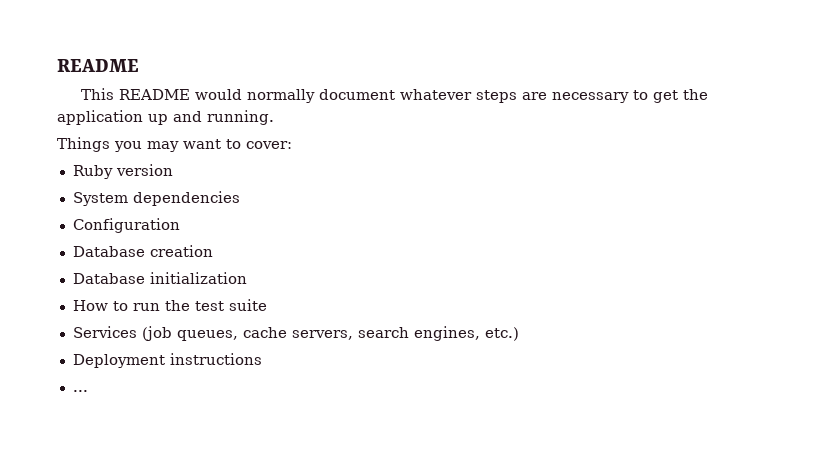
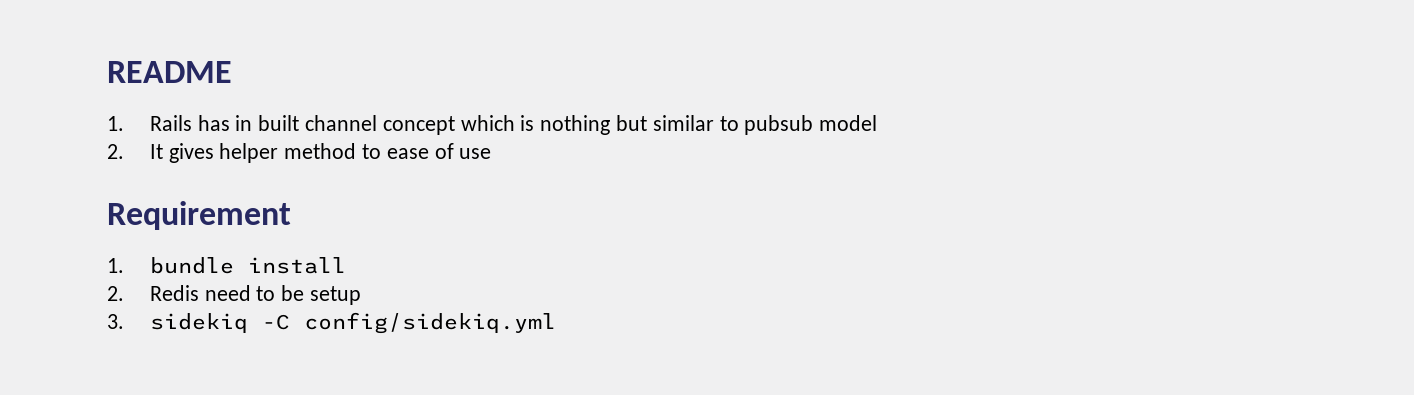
[81,88,709,103] [57,110,274,125] [57,137,292,152] [72,164,173,179] [72,191,240,206] [72,218,180,233] [72,245,213,257] [72,272,247,284] [72,299,267,311] [72,326,519,341] [72,353,262,368] [72,390,88,392] This README would normally document whatever steps are necessary to get the application up and running. // Things you may want to cover: // Ruby version // System dependencies // Configuration // Database creation // Database initialization // How to run the test suite // Services (job queues, cache servers, search engines, etc.) // Deployment instructions // ... -> [107,115,878,135] [107,143,492,163] [107,201,291,230] [107,257,346,274] [107,285,361,305] [107,312,556,334] 1. Rails has in built channel concept which is nothing but similar to pubsub model // 2. It gives helper method to ease of use // Requirement // 1. bundle install // 2. Redis need to be setup // 3. sidekiq -C config/sidekiq.yml

